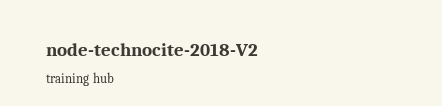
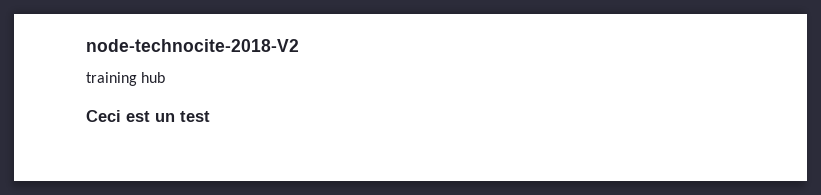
(114, 77) none -> [86,110,210,122] // Ceci est un test

